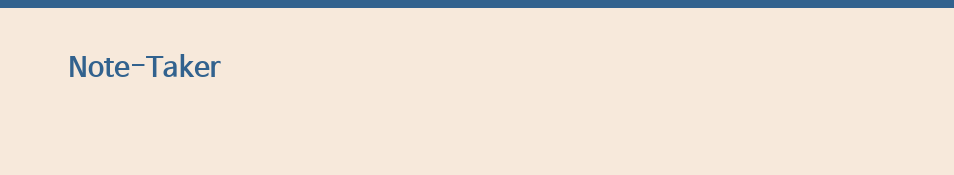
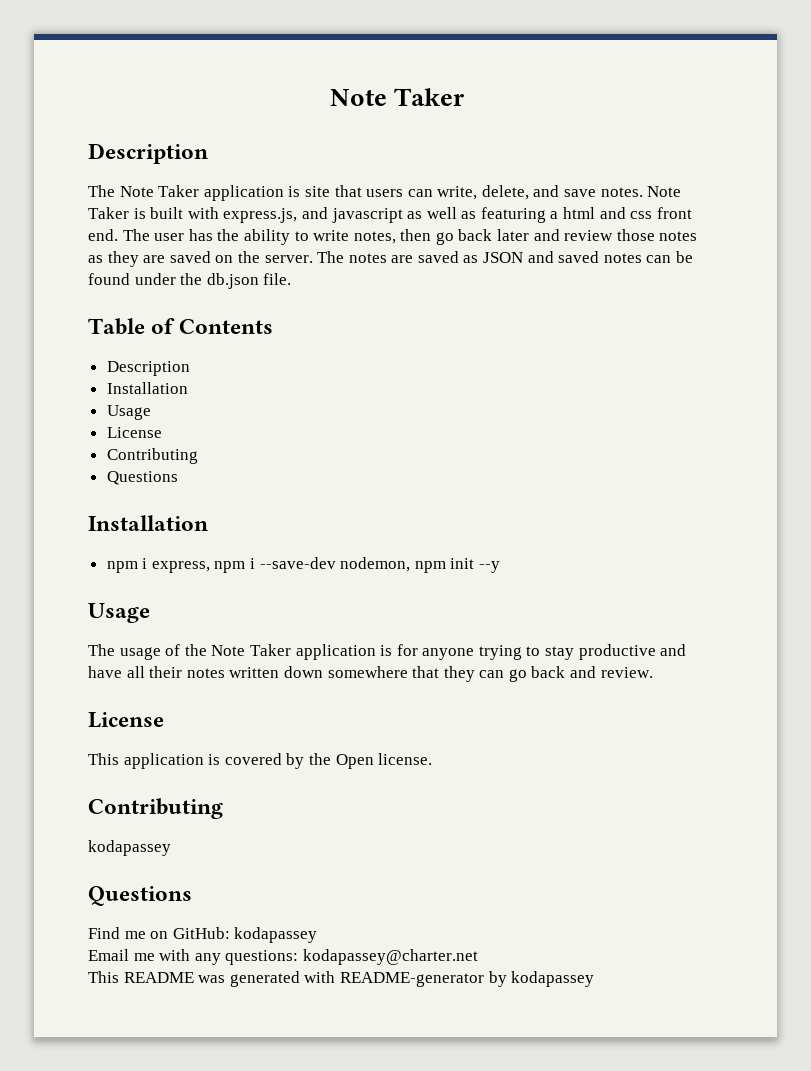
[68,54,221,77] Note-Taker -> [329,88,466,106] [88,143,208,164] [88,185,682,201] [88,207,692,223] [88,229,698,245] [88,251,694,267] [88,273,292,289] [88,318,274,335] [106,361,190,376] [106,382,188,394] [106,405,151,420] [106,427,162,438] [106,448,198,464] [106,471,178,485] [88,515,208,531] [106,557,501,573] [88,603,150,623] [88,644,687,660] [88,666,653,682] [88,712,164,728] [88,753,433,769] [88,798,223,819] [88,840,171,856] [88,886,192,906] [88,927,318,943] [88,949,478,965] [88,971,595,987] Note Taker // Description // The Note Taker application is site that users can write, delete, and save notes. Note Taker is built with express.js, and javascript as well as featuring a html and css front end. The user has the ability to write notes, then go back later and review those notes as they are saved on the server. The notes are saved as JSON and saved notes can be found under the db.json file. // Table of Contents // Description // Installation // Usage // License // Contributing // Questions // Installation // npm i express, npm i --save-dev nodemon, npm init --y // Usage // The usage of the Note Taker application is for anyone trying to stay productive and have all their notes written down somewhere that they can go back and review. // License // This application is covered by the Open license. // Contributing // kodapassey // Questions // Find me on GitHub: kodapassey // Email me with any questions: kodapassey@charter.net // This README was generated with README-generator by kodapassey

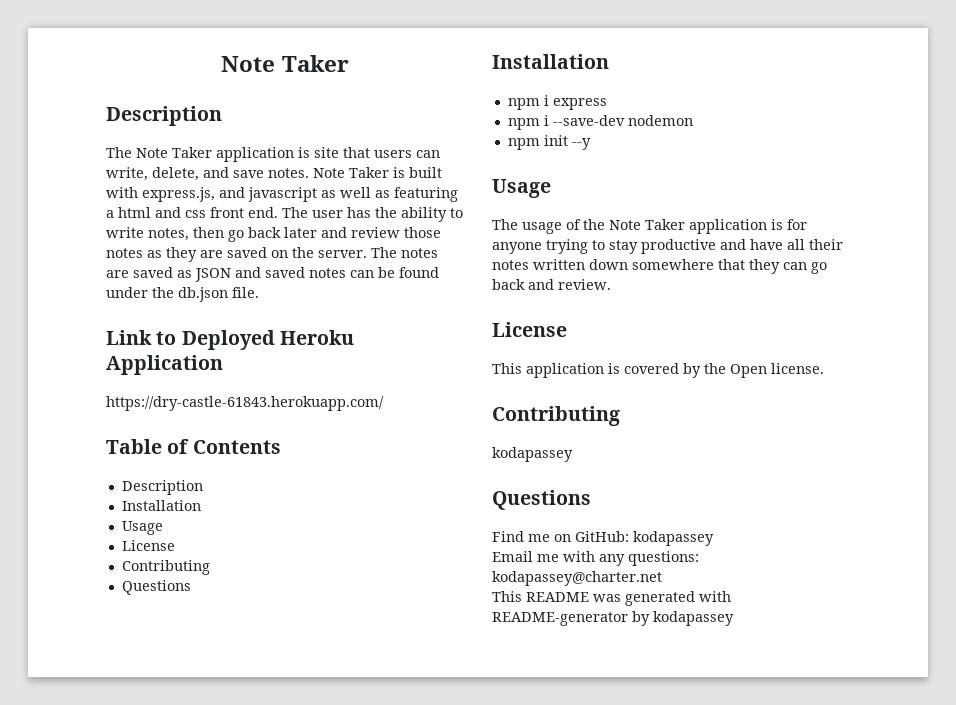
(292, 279) none -> [106,330,354,350] [106,355,223,375] [106,396,384,411] // Link to Deployed Heroku Application // https://dry-castle-61843.herokuapp.com/
[151,561,210,573] express, -> [552,98,607,110] express //
[340,557,411,572] nodemon, -> [627,115,693,126] nodemon //

